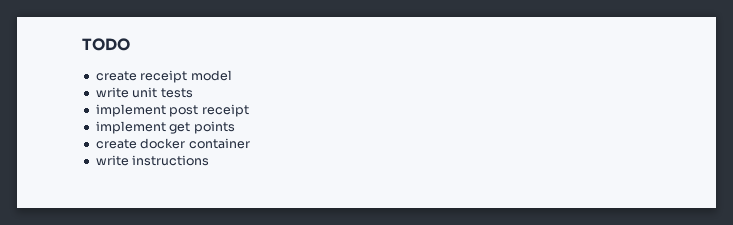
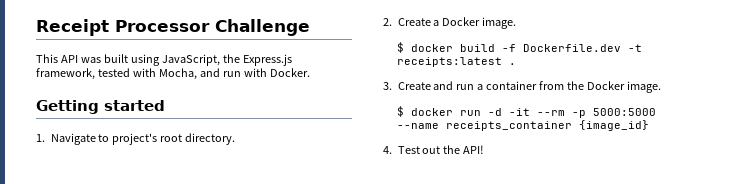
[82,38,130,51] [95,70,232,83] [95,87,193,98] [95,104,249,117] [95,121,235,134] [95,138,250,149] [95,155,210,166] TODO // create receipt model // write unit tests // implement post receipt // implement get points // create docker container // write instructions -> [36,19,310,36] [36,54,292,66] [36,68,310,80] [36,100,165,114] [36,133,236,145] [383,17,517,29] [397,42,643,53] [397,57,517,67] [383,81,662,93] [397,106,657,118] [397,120,650,131] [383,145,485,154] Receipt Processor Challenge // This API was built using JavaScript, the Express.js framework, tested with Mocha, and run with Docker. // Getting started // 1. Navigate to project's root directory. // 2. Create a Docker image. // $ docker build -f Dockerfile.dev -t receipts:latest . // 3. Create and run a container from the Docker image. // $ docker run -d -it --rm -p 5000:5000 --name receipts_container {image_id} // 4. Test out the API!

